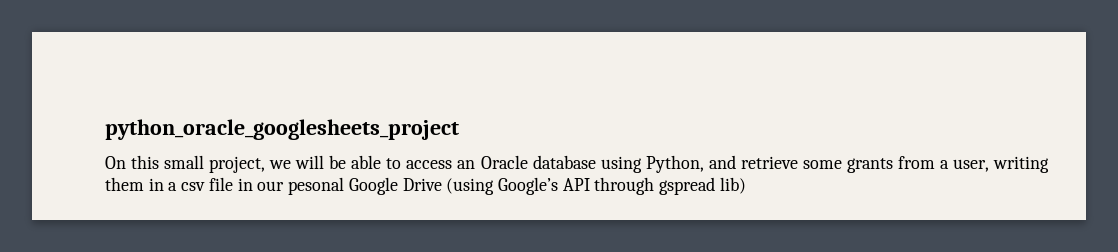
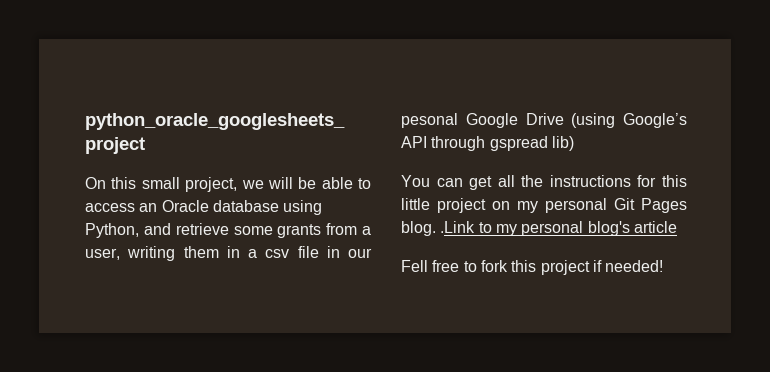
(746, 185) none -> [401,175,687,190] [401,198,687,213] [401,221,677,236] [401,260,664,275] // You can get all the instructions for this little project on my personal Git Pages blog. .Link to my personal blog's article // Fell free to fork this project if needed!

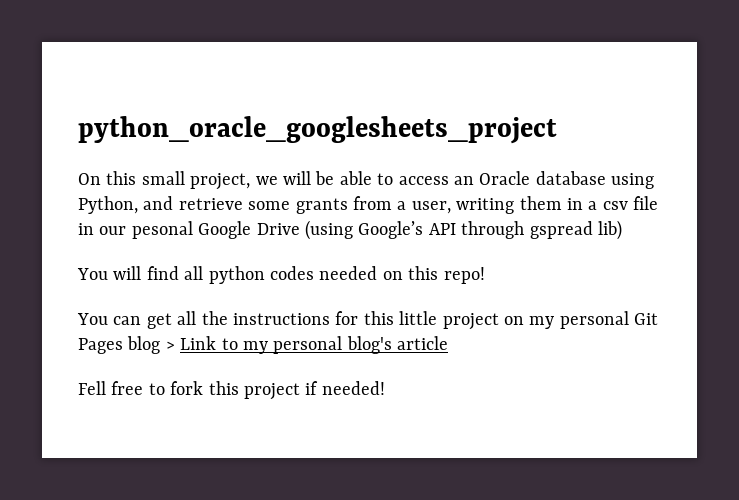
(574, 143) none -> [77,266,485,284] // You will find all python codes needed on this repo!
[401,221,476,236] blog. .Link -> [127,336,217,354] blog > Link

